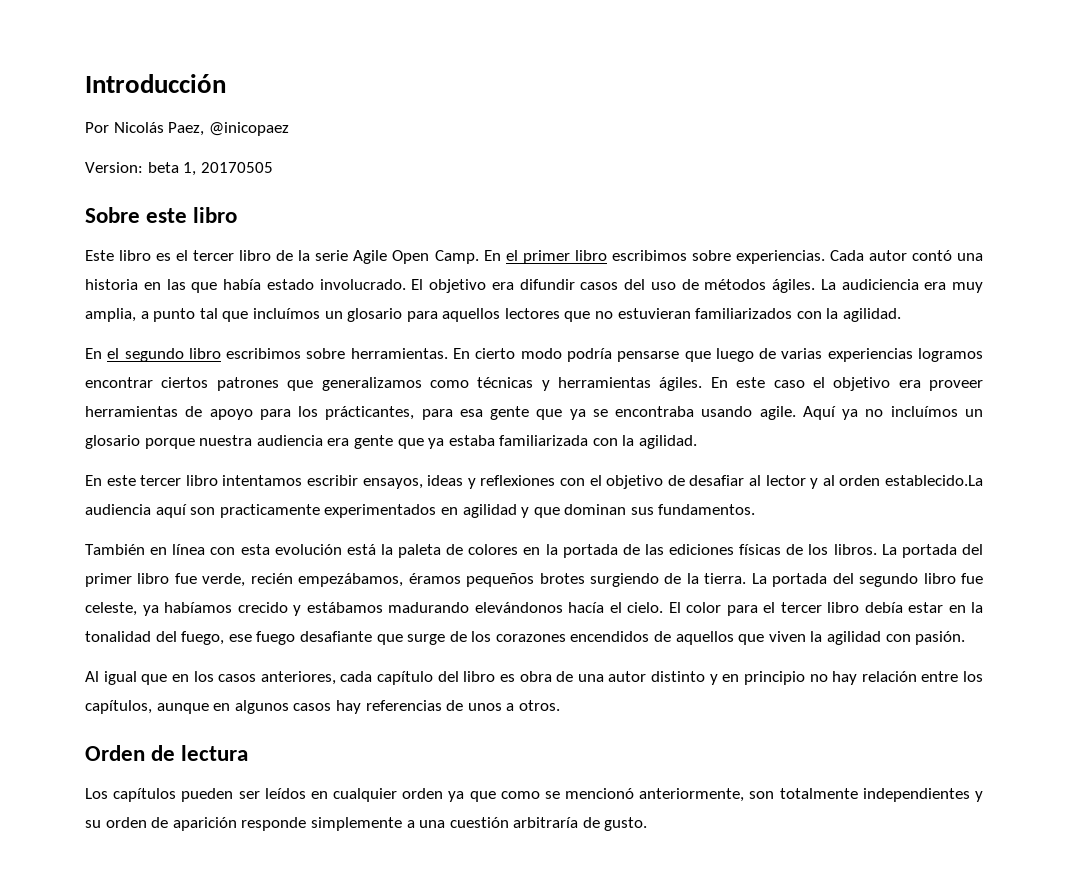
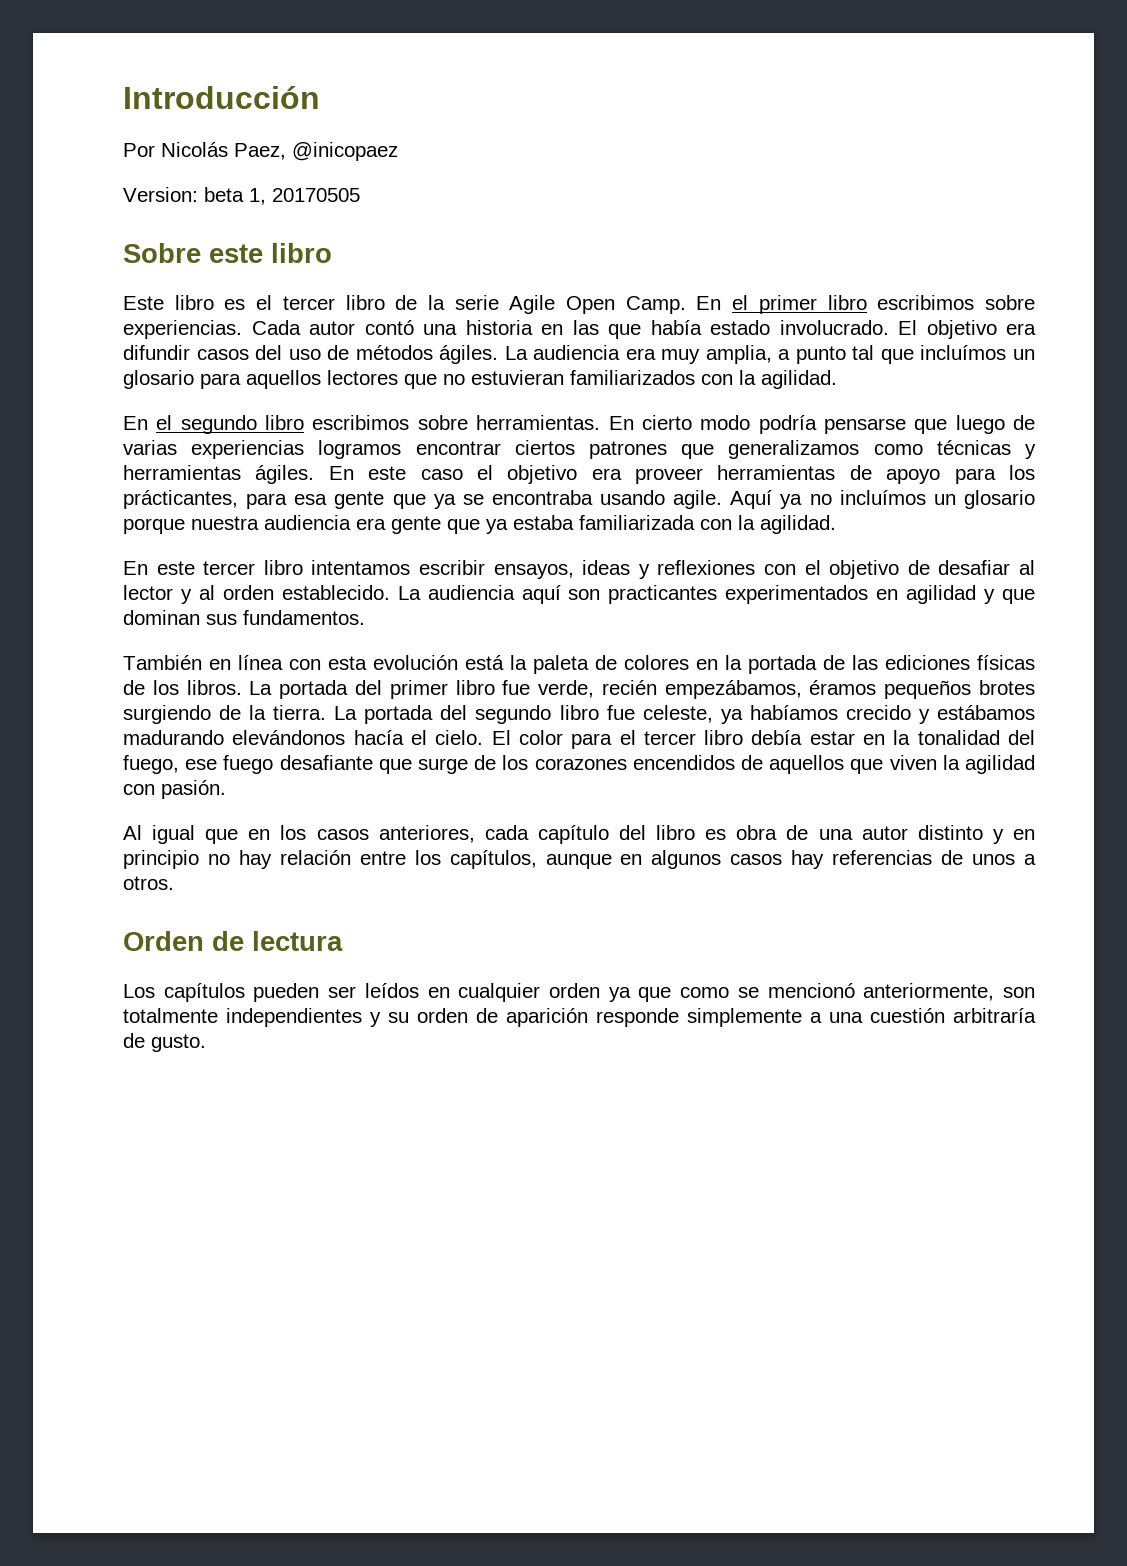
[841,279,919,290] audiciencia -> [533,345,621,360] audiencia
[885,475,984,486] establecido.La -> [281,585,421,600] establecido. La
[219,504,320,518] practicamente -> [608,585,718,604] practicantes

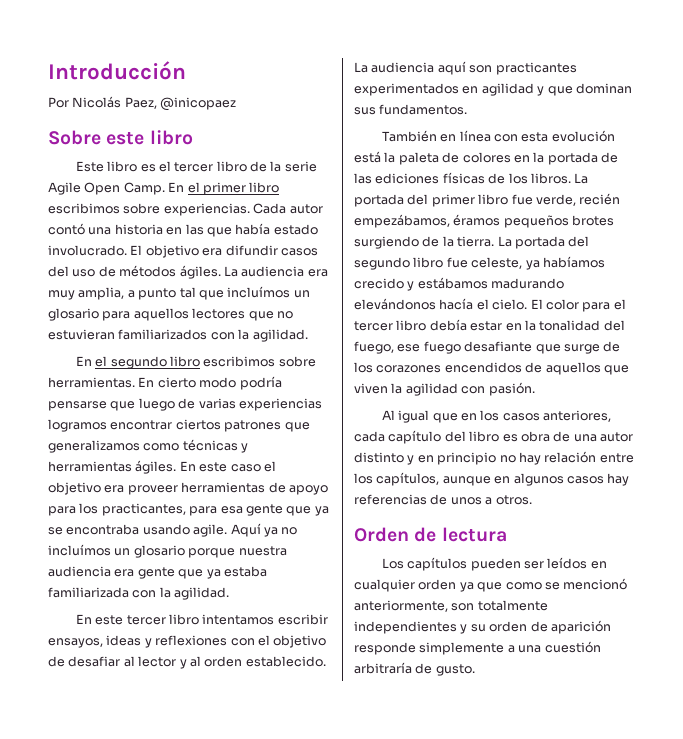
[123,187,360,205] // Version: beta 1, 20170505 -> (237, 104) none
[123,490,238,509] prácticantes, -> [101,503,186,516] practicantes,

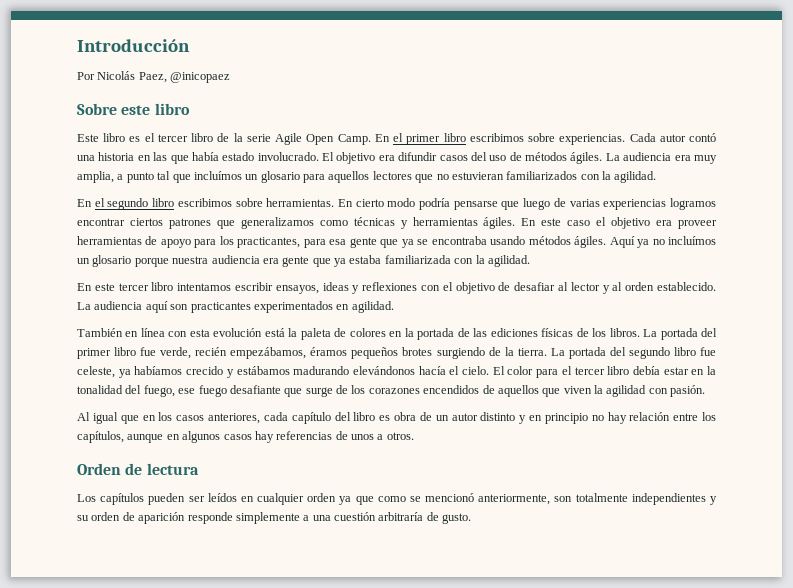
[193,524,228,537] agile. -> [528,236,607,248] métodos ágiles.
[481,83,632,96] [354,104,468,115] agilidad y que dominan sus fundamentos. -> [351,301,394,313] agilidad.
[573,434,597,442] una -> [435,415,449,421] un

